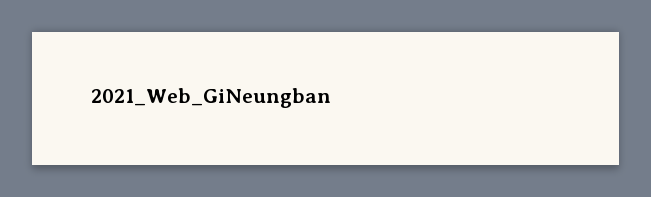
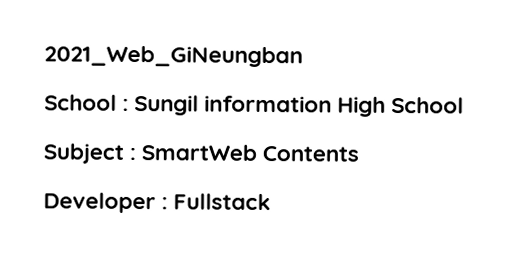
(331, 98) none -> [44,94,465,117] [43,143,360,164] [43,192,272,214] // School : Sungil information High School // Subject : SmartWeb Contents // Developer : Fullstack

